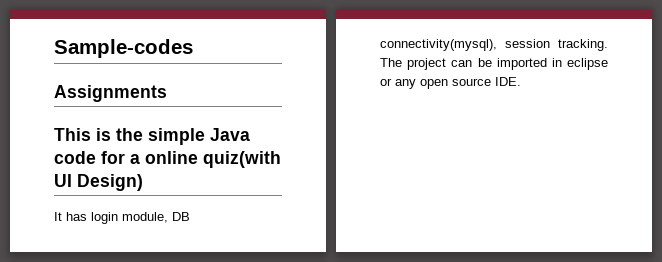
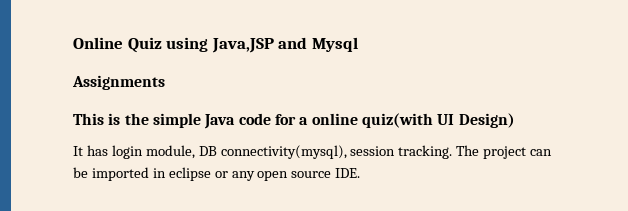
[54,39,193,58] Sample-codes -> [73,37,358,53] Online Quiz using Java,JSP and Mysql

